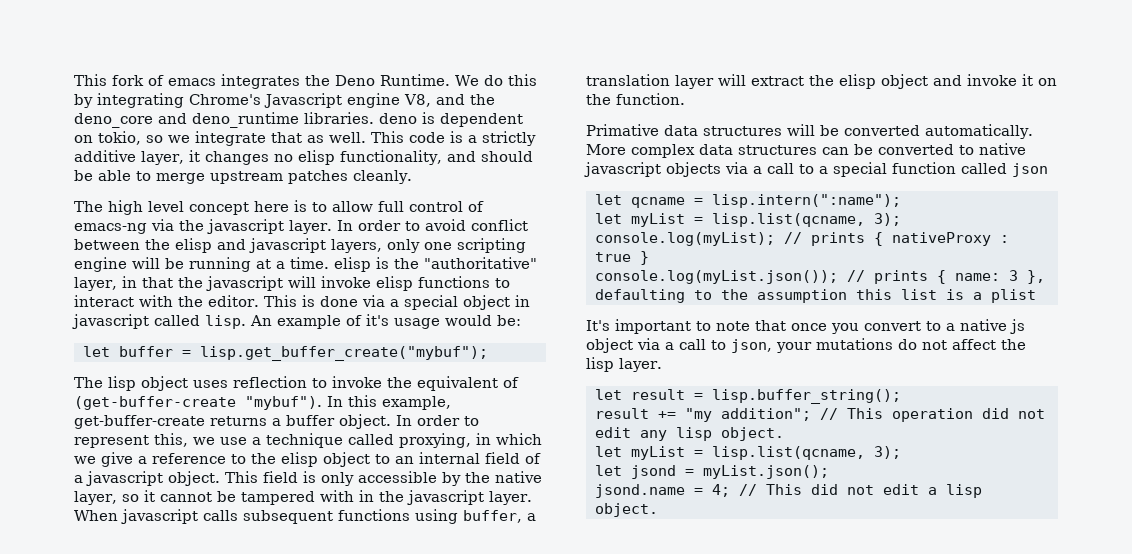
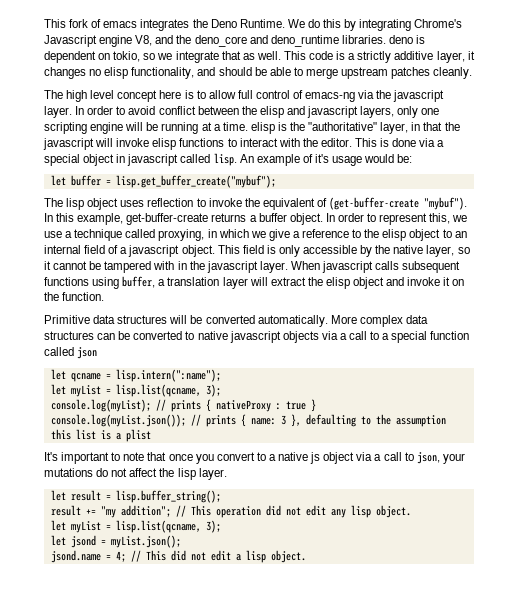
[586,124,659,136] Primative -> [44,315,90,324] Primitive

